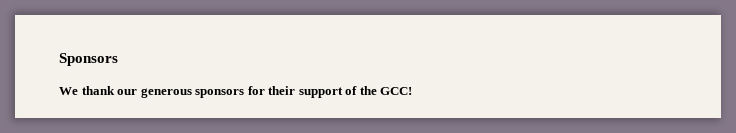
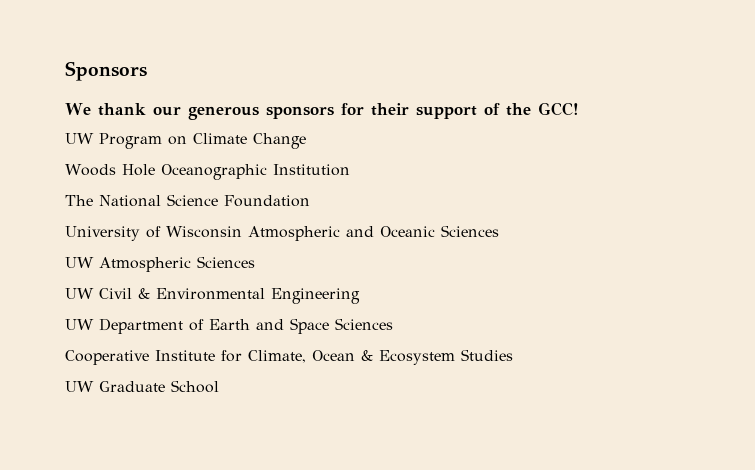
(413, 91) none -> [65,133,306,149] [65,164,350,180] [65,194,310,207] [65,225,499,241] [65,256,255,272] [65,288,360,304] [65,318,393,334] [65,349,513,365] [65,380,219,393] // UW Program on Climate Change // Woods Hole Oceanographic Institution // The National Science Foundation // University of Wisconsin Atmospheric and Oceanic Sciences // UW Atmospheric Sciences // UW Civil & Environmental Engineering // UW Department of Earth and Space Sciences // Cooperative Institute for Climate, Ocean & Ecosystem Studies // UW Graduate School

